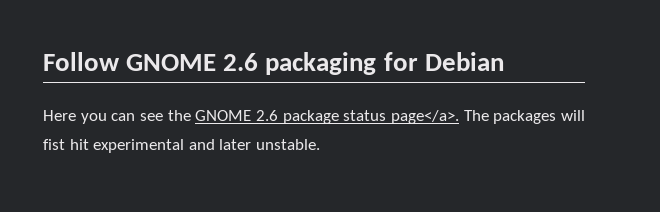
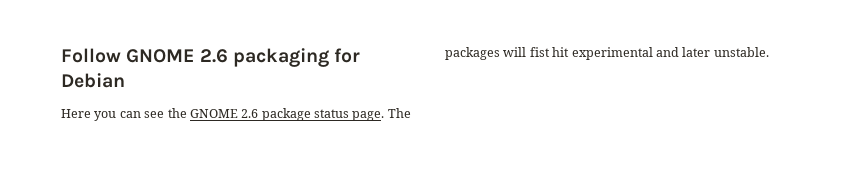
[391,110,459,124] page</a>. -> [352,111,385,121] page.

